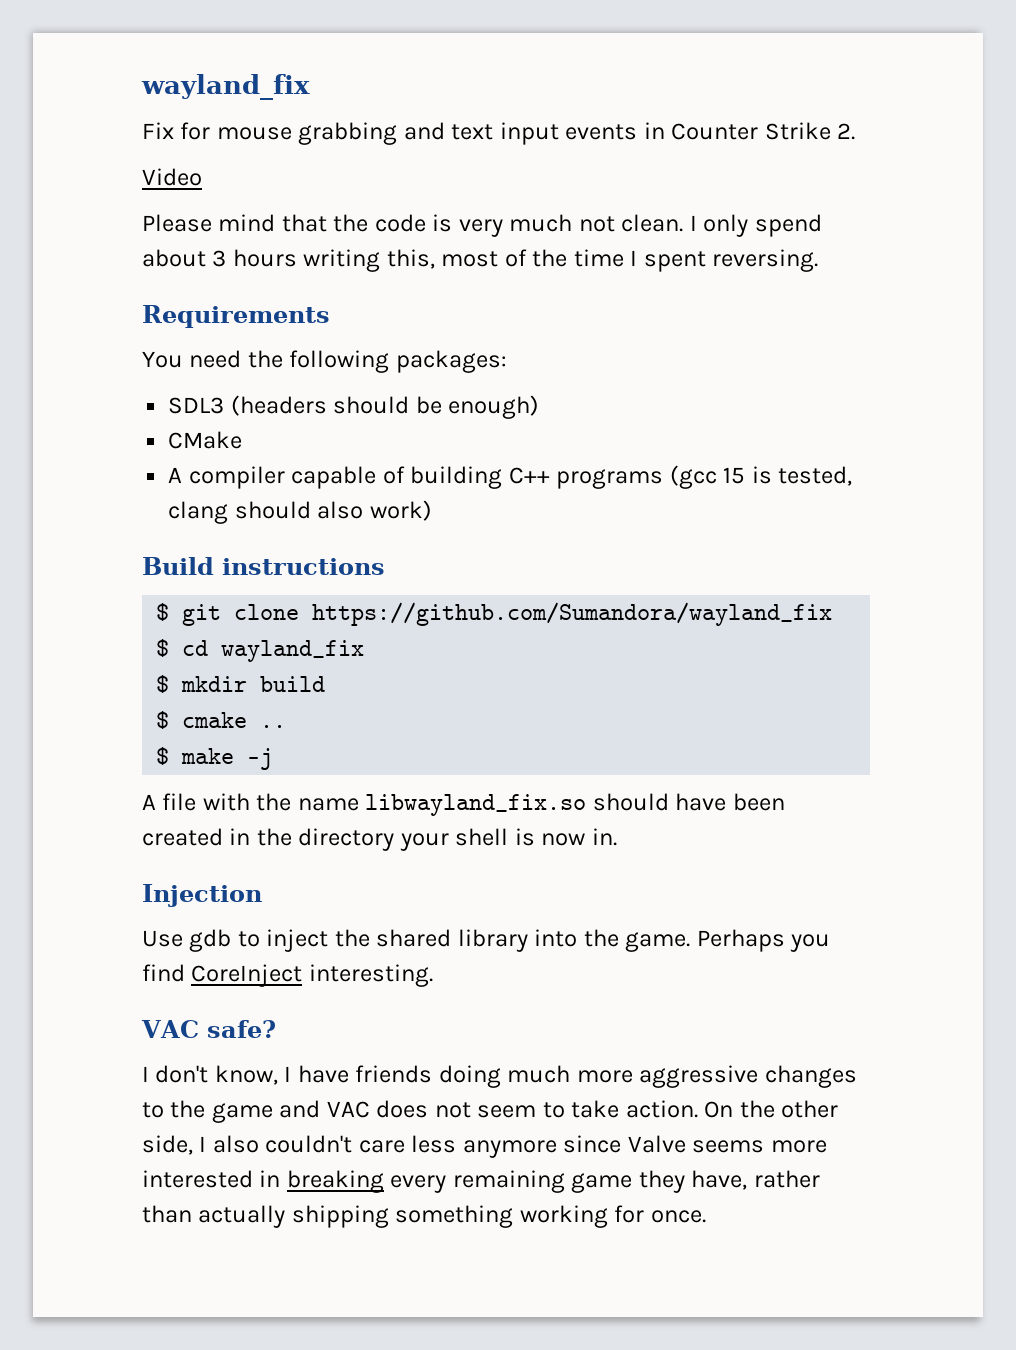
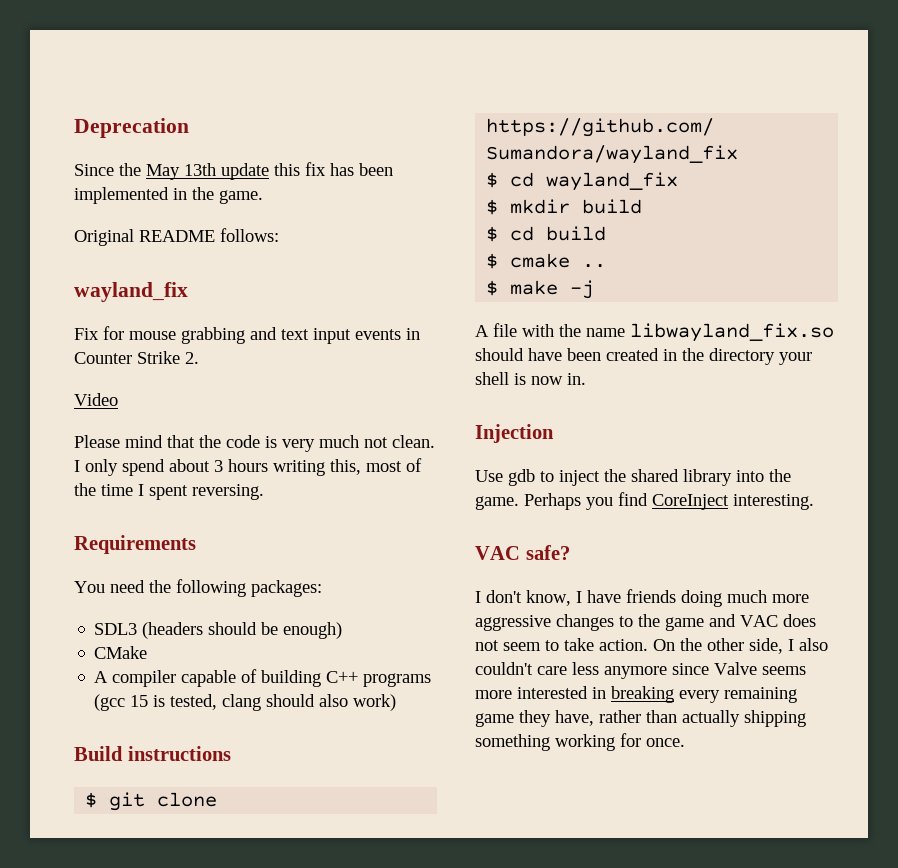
(141, 87) none -> [74,118,189,138] [74,162,393,180] [74,187,263,204] [74,228,279,246] Deprecation // Since the May 13th update this fix has been implemented in the game. // Original README follows: //
(326, 684) none -> [486,226,607,242] // $ cd build

